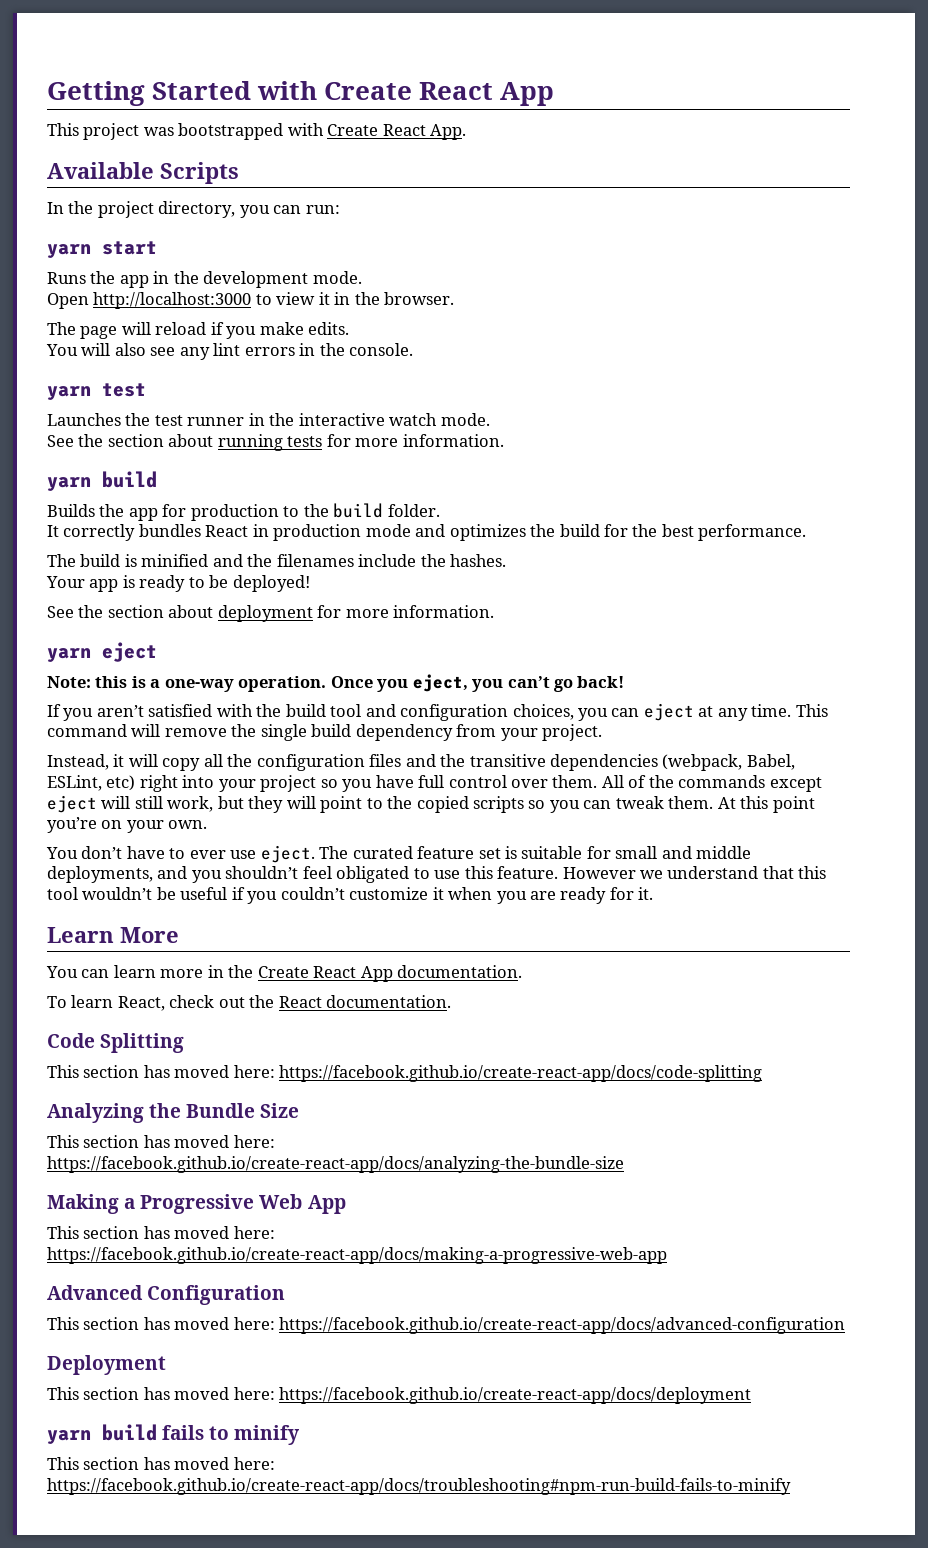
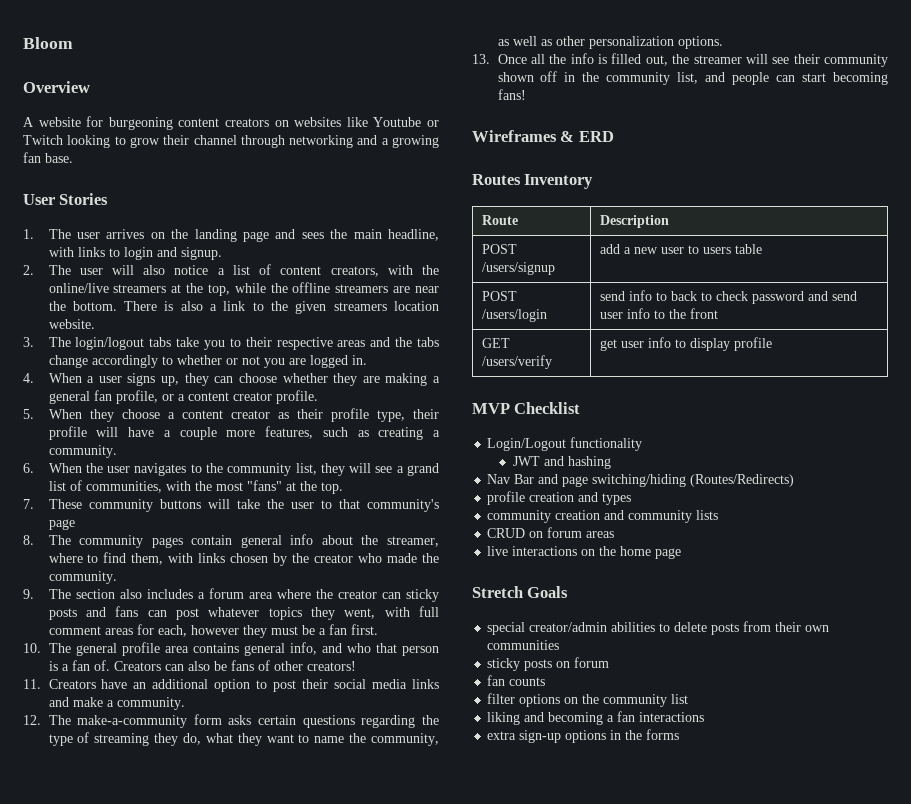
[47,81,555,106] [47,123,467,140] [47,162,239,184] [47,201,340,218] [47,241,157,258] [47,271,362,288] [47,292,455,309] [47,322,350,339] [46,343,414,360] [47,383,146,400] [47,413,490,426] [47,434,504,451] [47,471,157,491] [47,503,440,521] [47,524,807,541] [47,554,507,567] [46,575,310,592] [47,605,495,622] [47,642,157,662] [47,674,625,692] [47,703,828,721] [47,724,603,741] [47,754,795,771] [47,775,822,792] [47,795,815,813] [47,817,208,833] [46,845,752,863] [47,866,827,883] [47,887,654,904] [47,927,179,943] [46,965,523,982] [47,995,452,1011] [47,1033,185,1053] [47,1065,763,1082] [47,1103,300,1123] [47,1135,275,1148] [47,1156,624,1173] [47,1194,346,1214] [47,1226,275,1239] [47,1247,667,1264] [47,1285,286,1305] [47,1317,846,1334] [47,1355,166,1375] [47,1387,752,1404] [47,1424,300,1445] [47,1457,275,1470] [47,1478,791,1495] Getting Started with Create React App // This project was bootstrapped with Create React App. // Available Scripts // In the project directory, you can run: // yarn start // Runs the app in the development mode. // Open http://localhost:3000 to view it in the browser. // The page will reload if you make edits. // You will also see any lint errors in the console. // yarn test // Launches the test runner in the interactive watch mode. // See the section about running tests for more information. // yarn build // Builds the app for production to the build folder. // It correctly bundles React in production mode and optimizes the build for the best performance. // The build is minified and the filenames include the hashes. // Your app is ready to be deployed! // See the section about deployment for more information. // yarn eject // Note: this is a one-way operation. Once you eject, you can’t go back! // If you aren’t satisfied with the build tool and configuration choices, you can eject at any time. This command will remove the single build dependency from your project. // Instead, it will copy all the configuration files and the transitive dependencies (webpack, Babel, ESLint, etc) right into your project so you have full control over them. All of the commands except eject will still work, but they will point to the copied scripts so you can tweak them. At this point you’re on your own. // You don’t have to ever use eject. The curated feature set is suitable for small and middle deployments, and you shouldn’t feel obligated to use this feature. However we understand that this tool wouldn’t be useful if you couldn’t customize it when you are ready for it. // Learn More // You can learn more in the Create React App documentation. // To learn React, check out the React documentation. // Code Splitting // This section has moved here: https://facebook.github.io/create-react-app/docs/code-splitting // Analyzing the Bundle Size // This section has moved here: https://facebook.github.io/create-react-app/docs/analyzing-the-bundle-size // Making a Progressive Web App // This section has moved here: https://facebook.github.io/create-react-app/docs/making-a-progressive-web-app // Advanced Configuration // This section has moved here: https://facebook.github.io/create-react-app/docs/advanced-configuration // Deployment // This section has moved here: https://facebook.github.io/create-react-app/docs/deployment // yarn build fails to minify // This section has moved here: https://facebook.github.io/create-react-app/docs/troubleshooting#npm-run-build-fails-to-minify -> [23,37,73,49] [23,81,90,93] [23,116,440,130] [23,135,440,148] [23,152,73,163] [23,193,109,205] [23,229,440,242] [48,247,222,260] [23,264,439,277] [48,282,439,296] [48,301,439,314] [48,319,95,329] [23,337,440,350] [48,355,367,368] [23,373,441,386] [48,390,318,404] [23,408,439,422] [48,426,440,440] [48,445,117,458] [23,463,440,476] [48,480,343,494] [23,499,439,512] [48,519,75,530] [23,534,439,548] [48,552,439,566] [48,571,117,584] [23,588,439,602] [48,606,439,620] [48,624,378,638] [23,642,439,656] [48,660,356,671] [23,679,440,692] [48,697,185,710] [23,714,440,728] [48,732,440,746] [497,36,723,49] [472,53,888,67] [497,71,888,85] [497,89,526,100] [472,130,614,142] [472,174,594,189] [481,215,518,225] [599,215,669,228] [481,244,517,254] [481,262,555,275] [599,244,762,254] [481,291,517,301] [481,309,547,322] [599,290,857,304] [599,308,718,319] [481,338,510,348] [481,355,552,369] [599,337,772,351] [472,402,581,414] [487,437,643,451] [512,456,611,469] [487,474,795,487] [487,491,632,505] [487,510,719,523] [487,527,615,538] [487,546,682,559] [472,586,569,598] [487,621,830,635] [487,640,560,650] [487,657,610,671] [487,675,546,686] [487,693,689,707] [487,711,705,725] [487,729,680,743] Bloom // Overview // A website for burgeoning content creators on websites like Youtube or Twitch looking to grow their channel through networking and a growing fan base. // User Stories // 1. The user arrives on the landing page and sees the main headline, with links to login and signup. // 2. The user will also notice a list of content creators, with the online/live streamers at the top, while the offline streamers are near the bottom. There is also a link to the given streamers location website. // 3. The login/logout tabs take you to their respective areas and the tabs change accordingly to whether or not you are logged in. // 4. When a user signs up, they can choose whether they are making a general fan profile, or a content creator profile. // 5. When they choose a content creator as their profile type, their profile will have a couple more features, such as creating a community. // 6. When the user navigates to the community list, they will see a grand list of communities, with the most "fans" at the top. // 7. These community buttons will take the user to that community's page // 8. The community pages contain general info about the streamer, where to find them, with links chosen by the creator who made the community. // 9. The section also includes a forum area where the creator can sticky posts and fans can post whatever topics they went, with full comment areas for each, however they must be a fan first. // 10. The general profile area contains general info, and who that person is a fan of. Creators can also be fans of other creators! // 11. Creators have an additional option to post their social media links and make a community. // 12. The make-a-community form asks certain questions regarding the type of streaming they do, what they want to name the community, as well as other personalization options. // 13. Once all the info is filled out, the streamer will see their community shown off in the community list, and people can start becoming fans! // Wireframes & ERD // Routes Inventory // Route | Description // POST /users/signup | add a new user to users table // POST /users/login | send info to back to check password and send user info to the front // GET /users/verify | get user info to display profile // MVP Checklist // Login/Logout functionality // JWT and hashing // Nav Bar and page switching/hiding (Routes/Redirects) // profile creation and types // community creation and community lists // CRUD on forum areas // live interactions on the home page // Stretch Goals // special creator/admin abilities to delete posts from their own communities // sticky posts on forum // fan counts // filter options on the community list // liking and becoming a fan interactions // extra sign-up options in the forms

